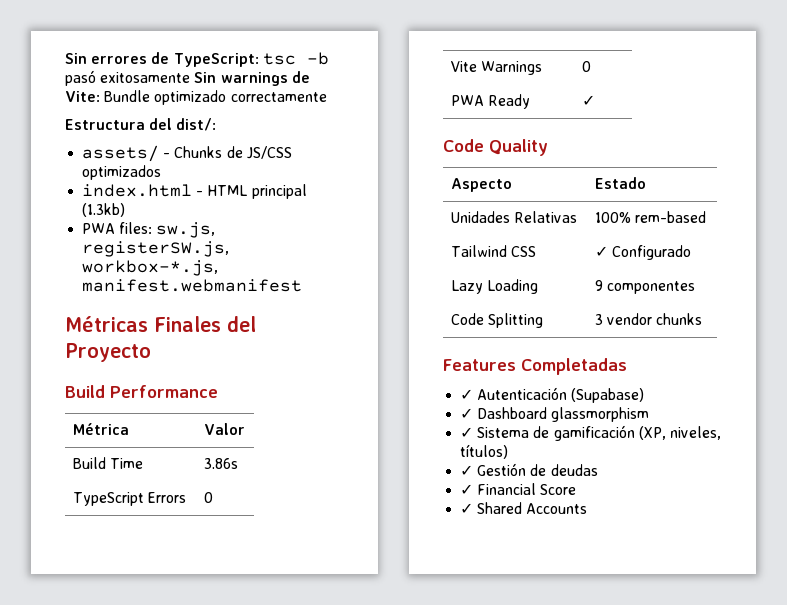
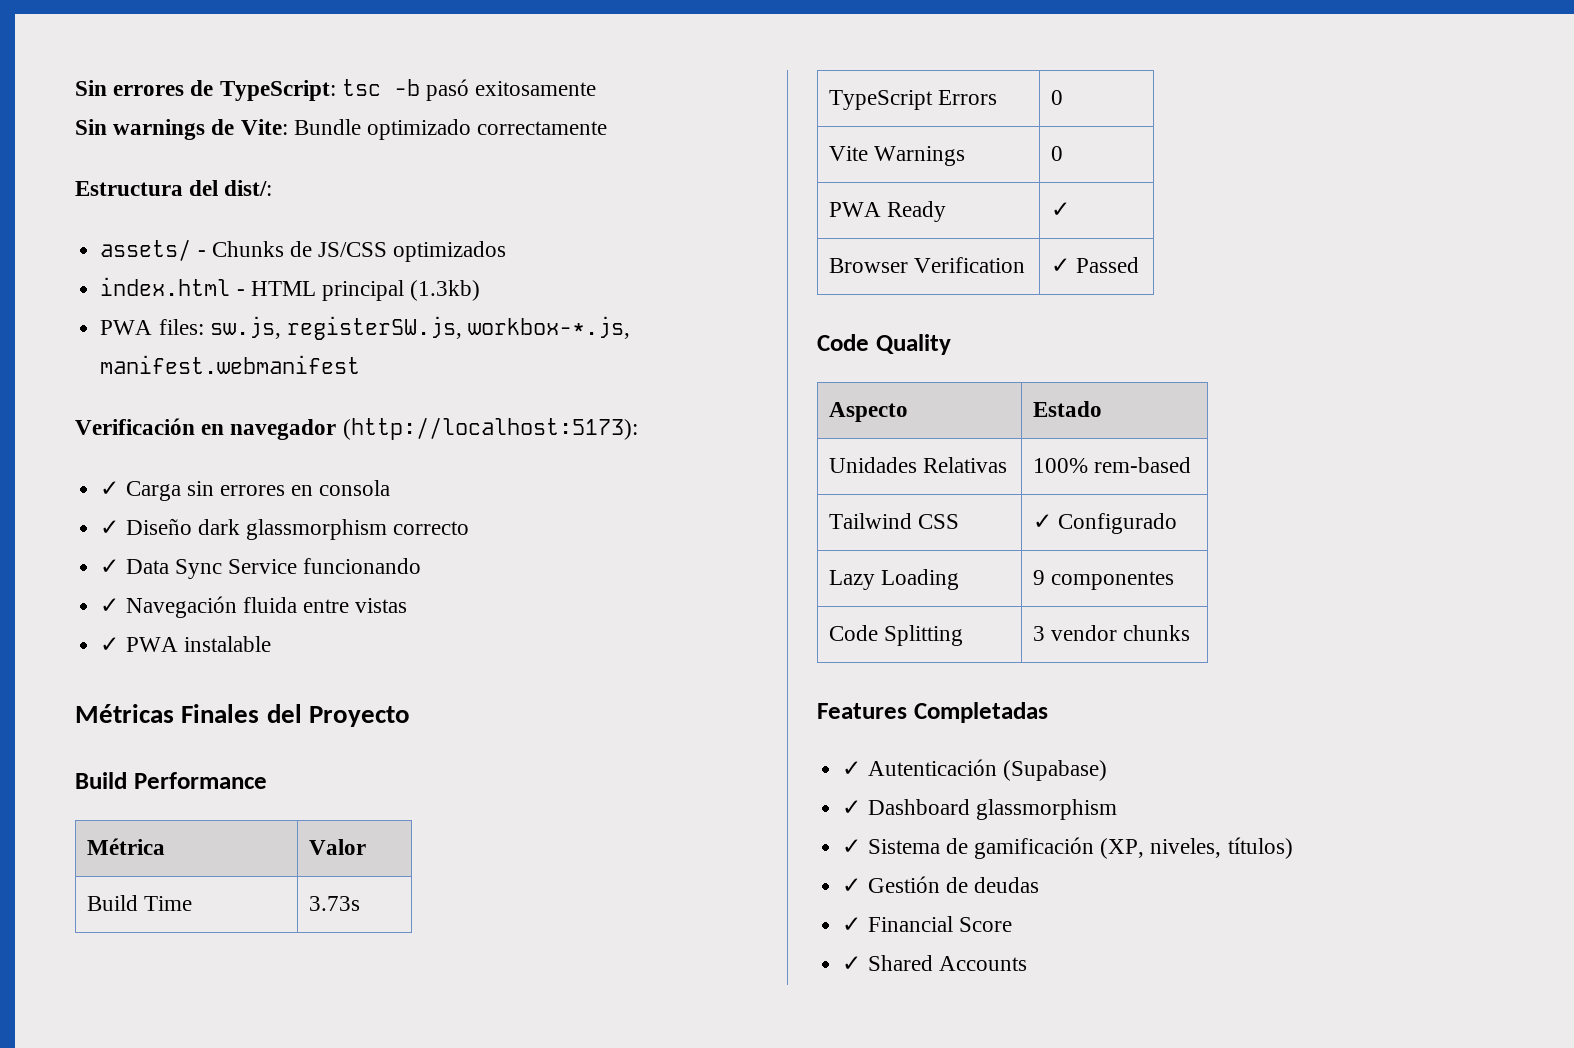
(191, 77) none -> (597, 88) //
(303, 285) none -> [75,417,638,440] [100,480,391,501] [100,518,470,540] [100,558,422,579] [100,596,408,618] [100,636,271,652] // Verificación en navegador (http://localhost:5173): // ✓ Carga sin errores en consola // ✓ Diseño dark glassmorphism correcto // ✓ Data Sync Service funcionando // ✓ Navegación fluida entre vistas // ✓ PWA instalable
[203,458,238,469] 3.86s -> [308,896,360,911] 3.73s
(595, 100) none -> [828,257,1025,273] [1050,257,1139,273] // Browser Verification | ✓ Passed

